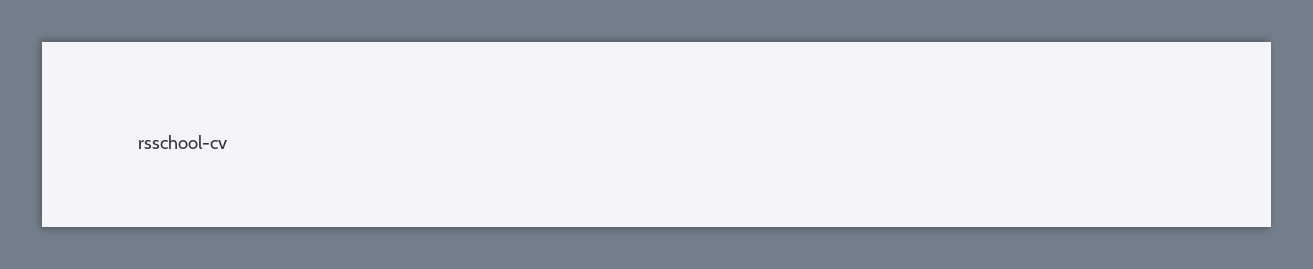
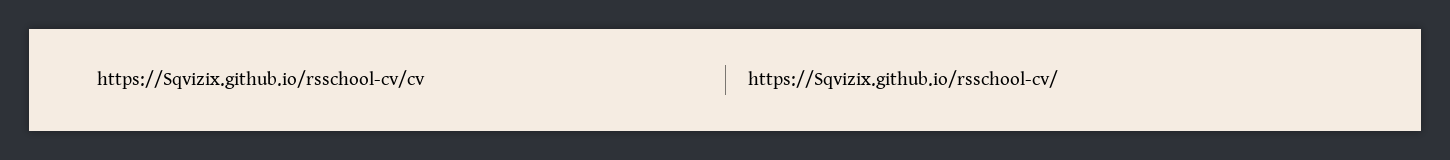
[138,135,227,149] rsschool-cv -> [97,70,1058,89] https://Sqvizix.github.io/rsschool-cv/cv https://Sqvizix.github.io/rsschool-cv/

